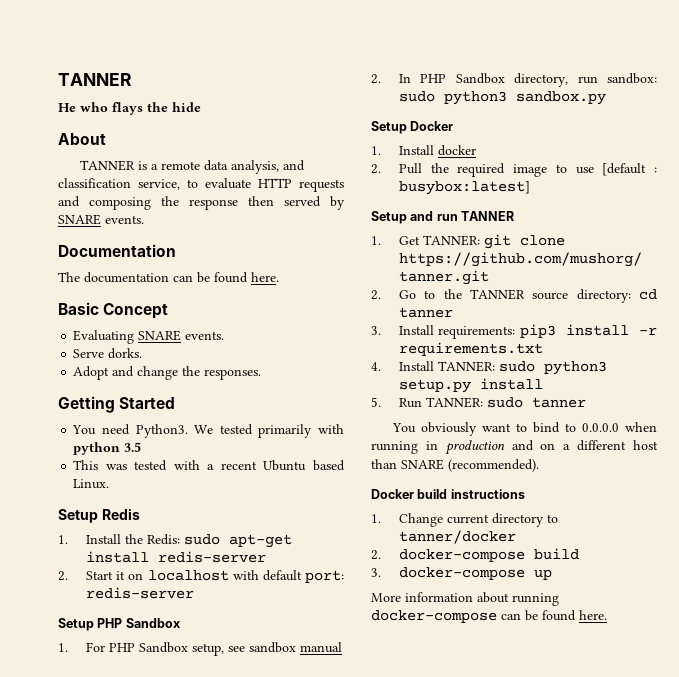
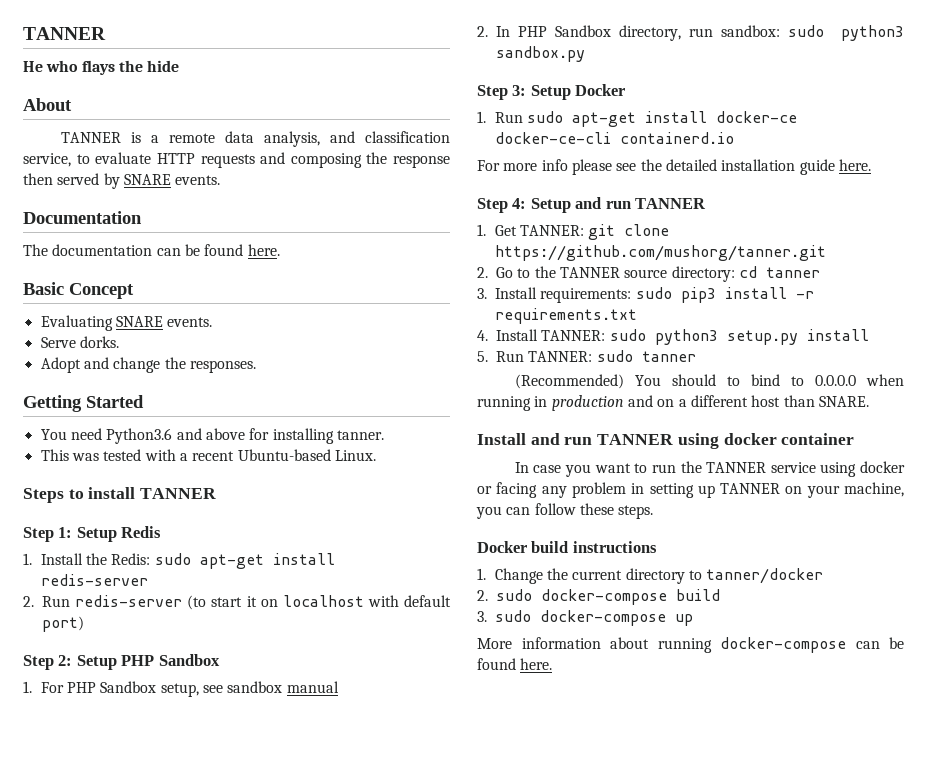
[135,424,344,438] [73,442,142,455] Python3. We tested primarily with python 3.5 -> [106,428,384,444] Python3.6 and above for installing tanner.
[263,460,345,471] Ubuntu based -> [237,449,331,461] Ubuntu-based
(110, 484) none -> [23,487,217,503] [23,527,73,542] Steps to install TANNER // Step 1:
[85,571,113,580] Start -> [42,595,243,610] Run redis-server (to start
[305,570,344,583] [85,587,194,599] port: redis-server // -> [42,616,84,632] [23,655,73,670] port) // Step 2:
(606, 98) none -> [477,85,527,100] Step 3:
[398,145,476,156] [371,163,657,177] [398,181,530,195] Install docker // 2. Pull the required image to use [default : busybox:latest] // -> [494,111,798,127] [494,132,734,144] [477,159,871,175] [477,198,527,213] Run sudo apt-get install docker-ce docker-ce-cli containerd.io // For more info please see the detailed installation guide here. // Step 4:
(516, 332) none -> [635,287,672,299] sudo
[392,422,512,436] You obviously want -> [514,374,716,389] (Recommended) You should
[401,459,539,472] SNARE (recommended). -> [818,396,869,407] [477,433,855,449] [514,461,905,477] [477,482,904,498] [476,503,654,519] SNARE. // Install and run TANNER using docker container // In case you want to run the TANNER service using docker or facing any problem in setting up TANNER on your machine, you can follow these steps.
(443, 520) none -> [547,568,569,580] the
(381, 555) none -> [496,589,532,601] sudo
(381, 572) none -> [495,610,531,622] sudo

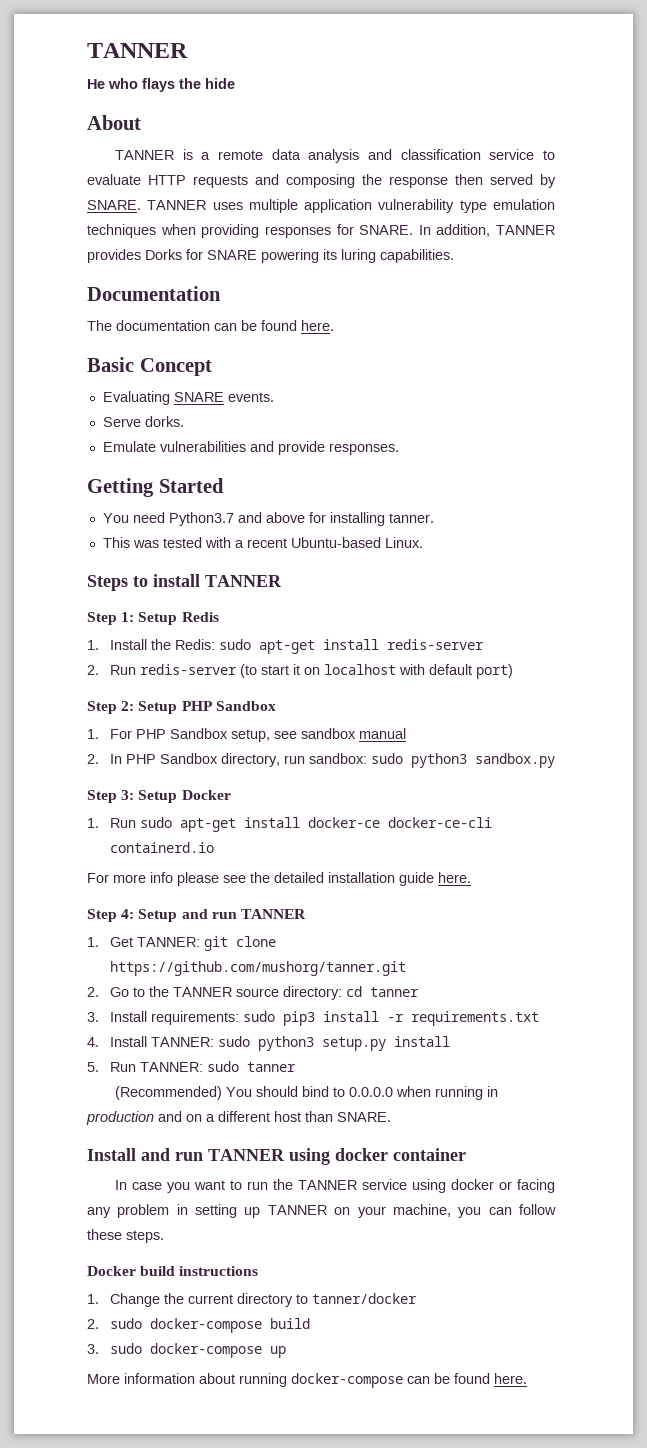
[263,131,320,147] analysis, -> [308,149,360,163] analysis
[23,153,71,167] service, -> [489,149,535,160] service
[123,174,221,185] SNARE events. -> [87,199,555,213] [87,224,555,238] [87,249,454,263] SNARE. TANNER uses multiple application vulnerability type emulation techniques when providing responses for SNARE. In addition, TANNER provides Dorks for SNARE powering its luring capabilities.
[40,357,186,373] Adopt and change the -> [102,441,325,455] Emulate vulnerabilities and provide
[106,428,173,444] Python3.6 -> [168,512,234,526] Python3.7
[726,376,740,386] to -> (298, 1091) none

